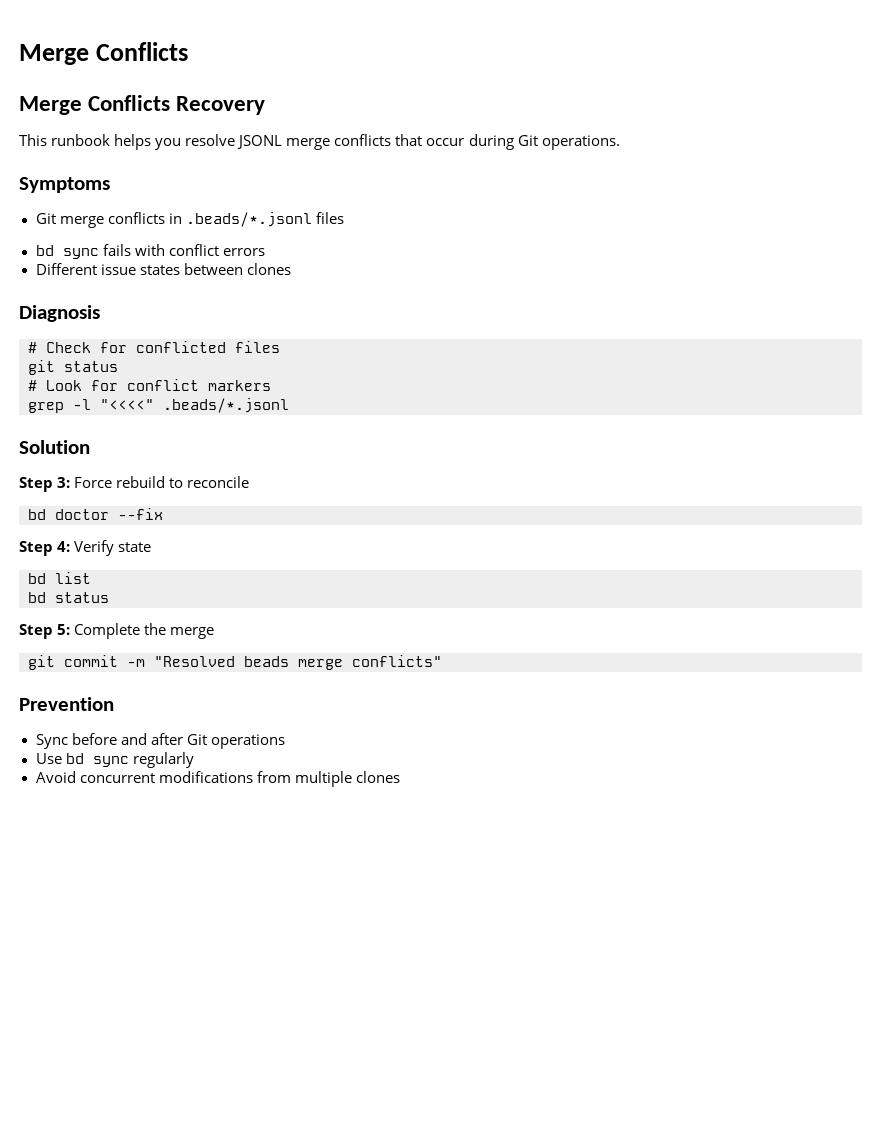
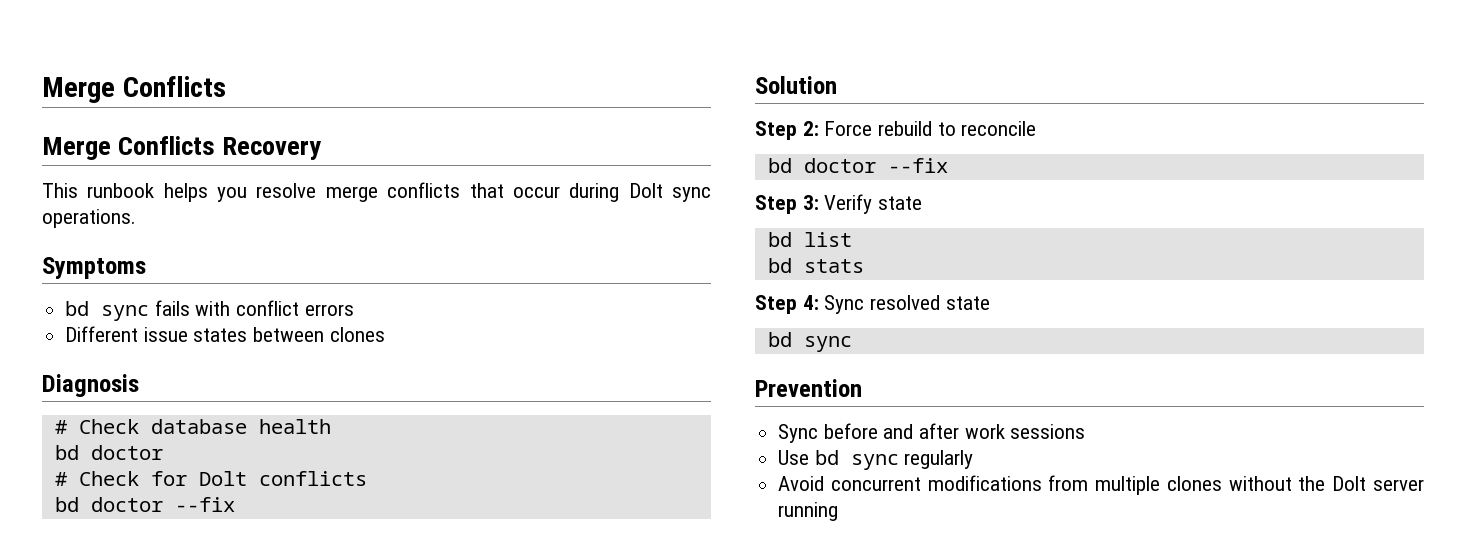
[237,135,283,149] JSONL -> (317, 190) none
[517,135,538,146] Git -> [628,183,712,202] Dolt sync
[35,212,344,228] // Git merge conflicts in .beads/*.jsonl files -> (146, 268) none
[100,341,280,353] [28,360,118,375] [28,379,271,391] [28,398,289,413] for conflicted files // git status // # Look for conflict markers // grep -l "<<<<" .beads/*.jsonl -> [150,419,331,434] [54,445,163,460] [54,471,367,486] [54,497,235,512] database health // bd doctor // # Check for Dolt conflicts // bd doctor --fix
[57,477,71,488] 3: -> [802,121,819,136] 2:
[57,541,71,552] 4: -> [802,195,819,210] 3:
[55,592,109,603] [19,623,215,639] [28,655,442,670] status // Step 5: Complete the merge // git commit -m "Resolved beads merge conflicts" -> [803,259,864,273] [755,295,990,314] [767,332,852,352] stats // Step 4: Sync resolved state // bd sync
[186,734,285,749] Git operations -> [964,424,1086,439] work sessions
(400, 777) none -> [1228,476,1424,491] [778,502,839,521] without the Dolt server running

